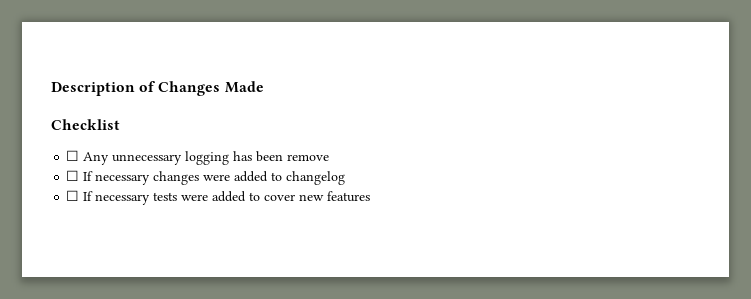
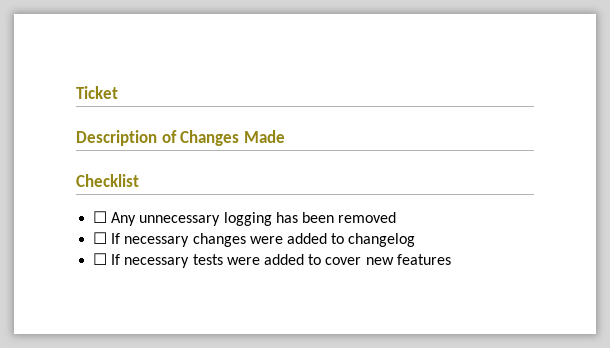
(51, 89) none -> [76,86,118,99] Ticket //
[287,154,330,161] remove -> [338,212,397,223] removed

